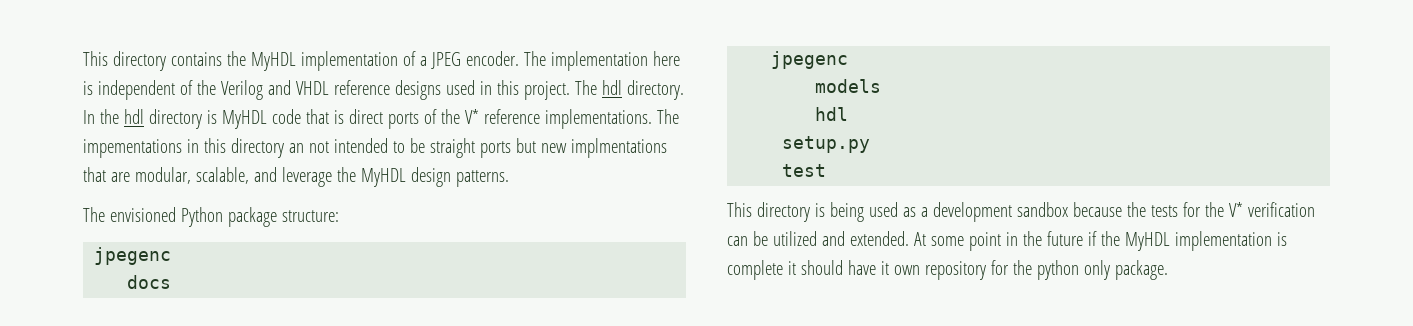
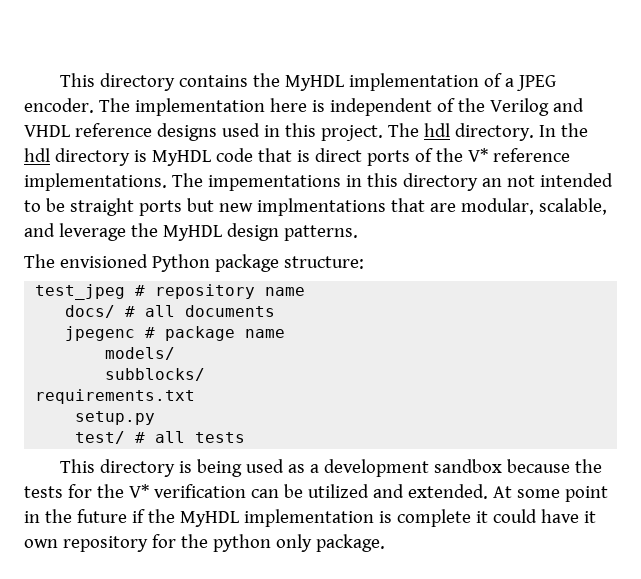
[94,247,172,265] [127,275,172,289] [771,51,849,69] [815,79,882,93] [815,107,849,121] [782,136,871,153] [782,164,827,177] jpegenc // docs // jpegenc // models // hdl // setup.py // test -> [35,284,306,300] [65,305,276,318] [65,326,286,341] [105,347,176,360] [105,368,206,381] [35,389,196,404] [75,411,156,425] [75,431,246,444] test_jpeg # repository name // docs/ # all documents // jpegenc # package name // models/ // subblocks/ // requirements.txt // setup.py // test/ # all tests
[800,260,843,275] should -> [492,509,537,523] could

